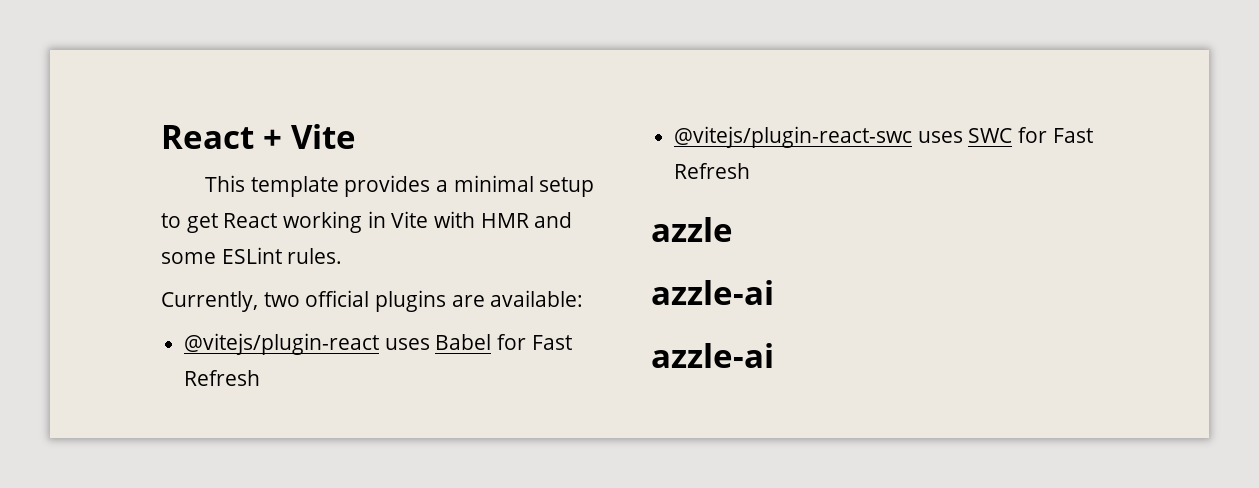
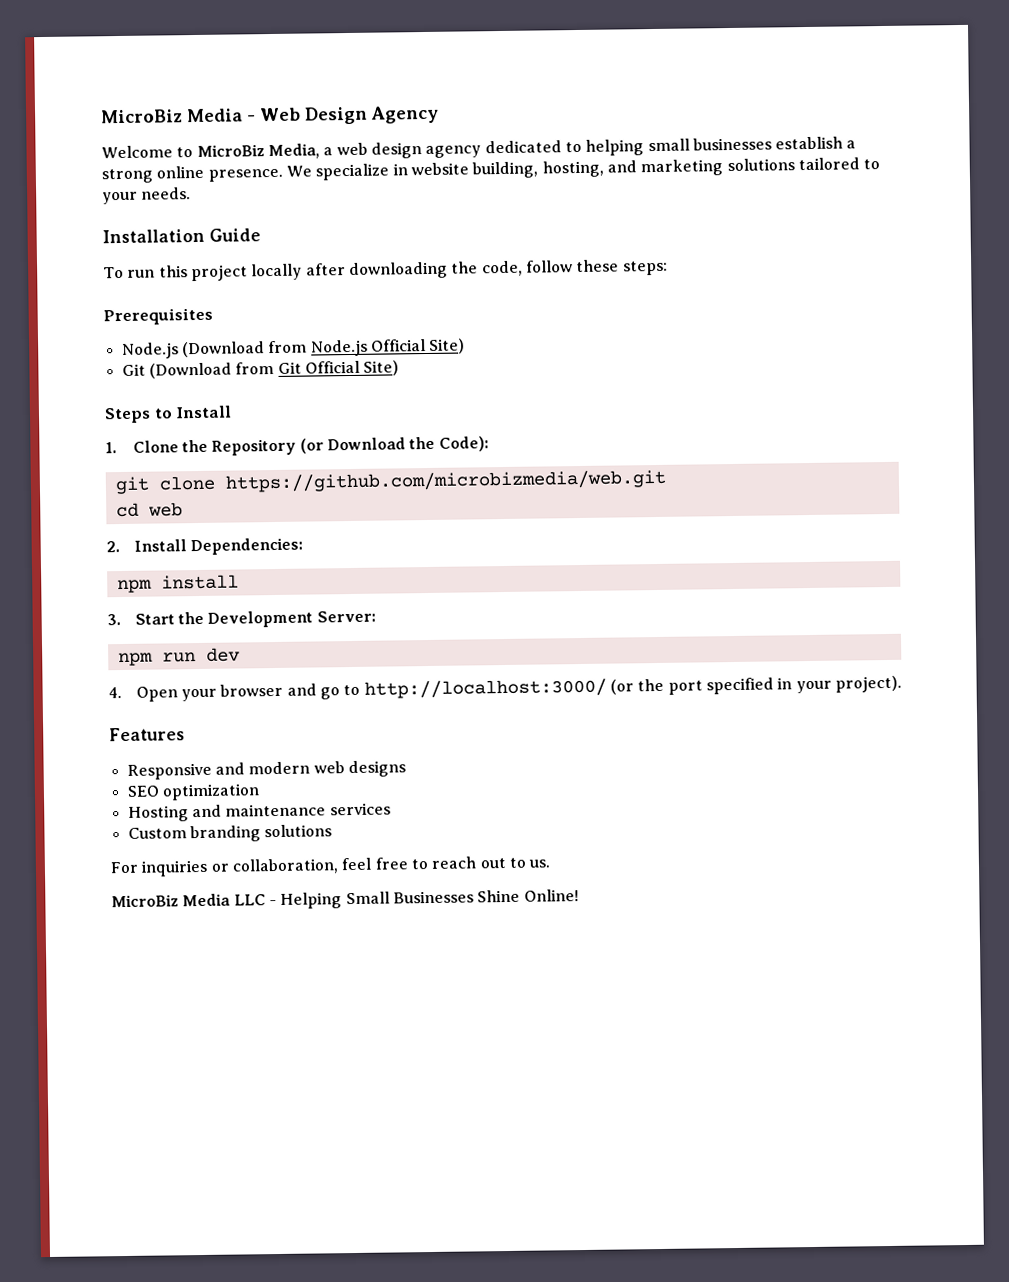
[161,124,356,149] [205,175,595,197] [161,211,573,233] [161,247,343,264] [161,290,584,312] [184,333,572,355] [184,370,261,386] [674,126,1093,148] [674,163,751,179] [651,217,733,242] [651,280,774,305] [651,343,774,368] React + Vite // This template provides a minimal setup to get React working in Vite with HMR and some ESLint rules. // Currently, two official plugins are available: // @vitejs/plugin-react uses Babel for Fast Refresh // @vitejs/plugin-react-swc uses SWC for Fast Refresh // azzle // azzle-ai // azzle-ai -> [101,105,439,125] [101,136,857,160] [101,157,881,184] [102,187,192,205] [102,228,261,244] [103,259,668,282] [103,307,213,326] [121,338,466,359] [121,360,400,379] [104,405,233,424] [105,436,489,456] [114,469,666,495] [115,502,183,518] [106,537,304,556] [116,574,239,594] [107,610,376,628] [117,647,240,667] [108,675,902,702] [109,727,185,742] [126,760,406,780] [126,783,260,801] [127,802,391,822] [127,824,333,843] [110,856,551,877] [111,889,579,909] MicroBiz Media - Web Design Agency // Welcome to MicroBiz Media, a web design agency dedicated to helping small businesses establish a strong online presence. We specialize in website building, hosting, and marketing solutions tailored to your needs. // Installation Guide // To run this project locally after downloading the code, follow these steps: // Prerequisites // Node.js (Download from Node.js Official Site) // Git (Download from Git Official Site) // Steps to Install // 1. Clone the Repository (or Download the Code): // git clone https://github.com/microbizmedia/web.git // cd web // 2. Install Dependencies: // npm install // 3. Start the Development Server: // npm run dev // 4. Open your browser and go to http://localhost:3000/ (or the port specified in your project). // Features // Responsive and modern web designs // SEO optimization // Hosting and maintenance services // Custom branding solutions // For inquiries or collaboration, feel free to reach out to us. // MicroBiz Media LLC - Helping Small Businesses Shine Online!

